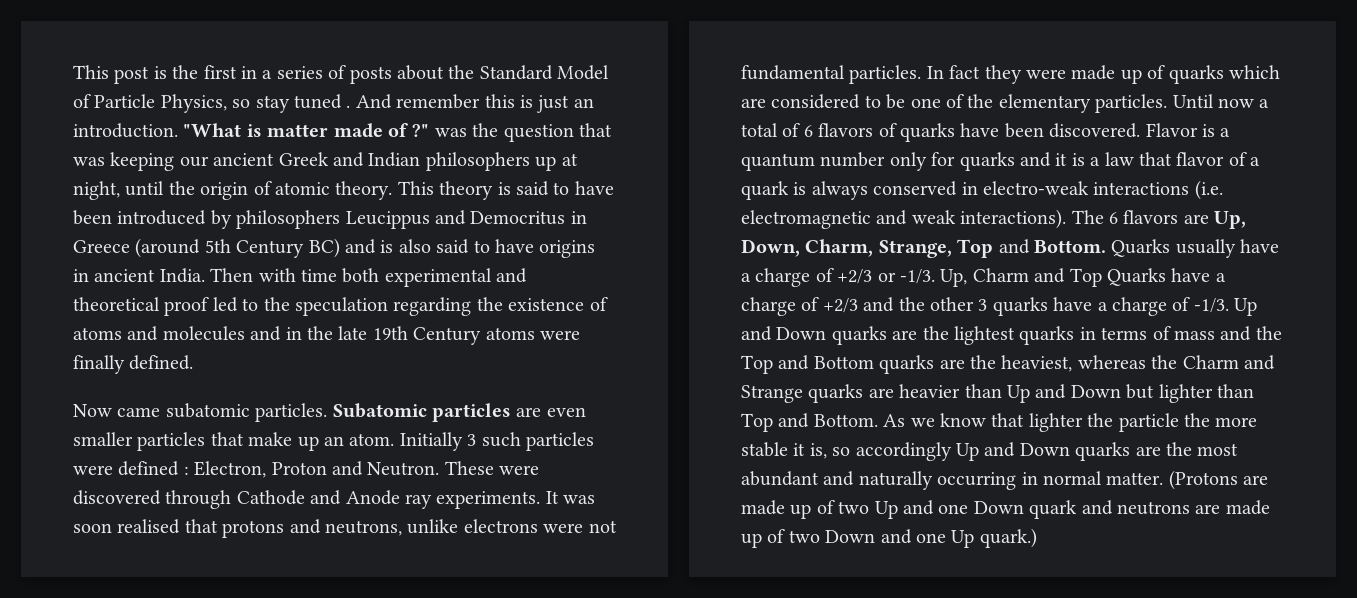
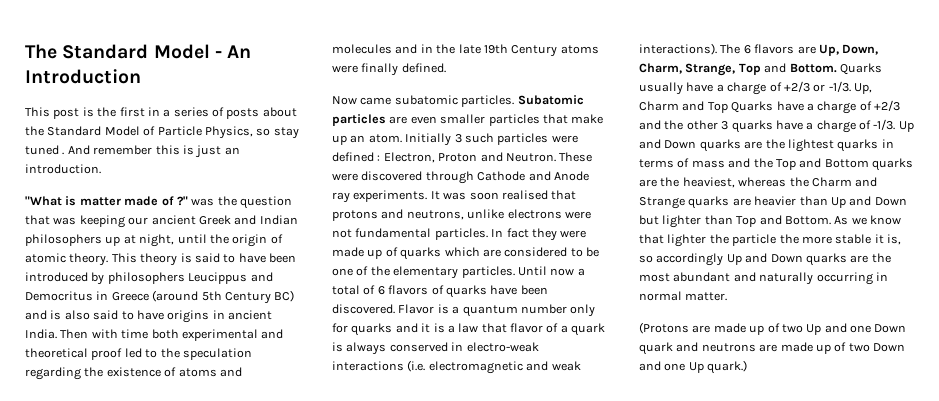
(73, 72) none -> [25,44,252,59] [25,69,141,84] The Standard Model - An Introduction //
(178, 130) none -> (101, 169) //
(1164, 478) none -> (728, 296) //

